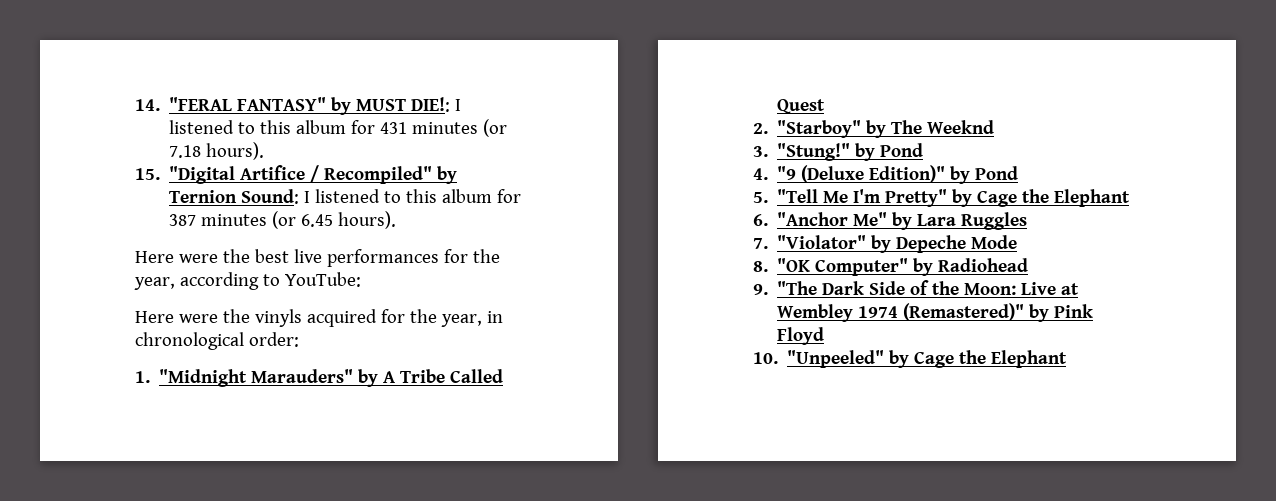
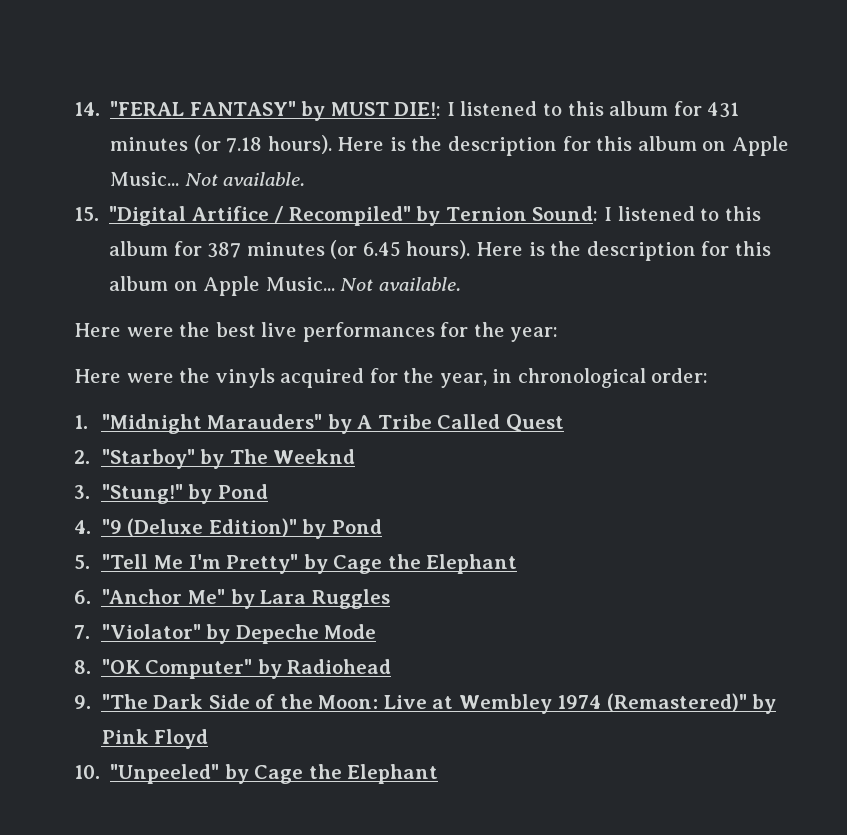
(265, 151) none -> [337,136,789,156] [110,172,306,186] Here is the description for this album on Apple Music... Not available.
(397, 220) none -> [475,241,771,261] [109,276,461,296] Here is the description for this album on Apple Music... Not available.
[134,272,361,290] year, according to YouTube: -> [510,327,559,342] year:

